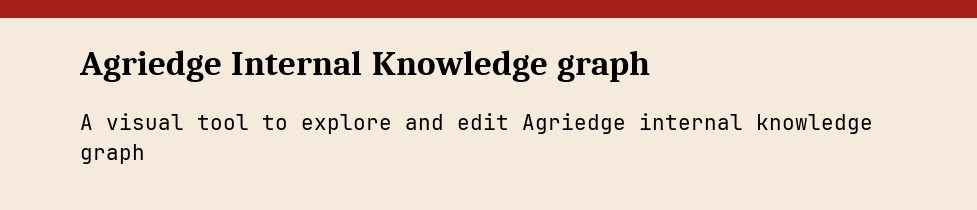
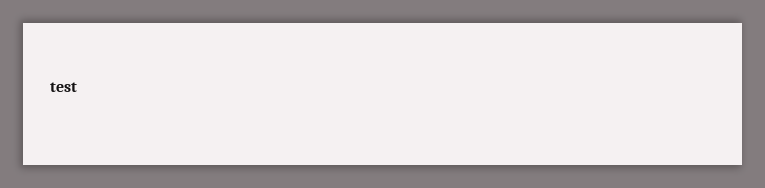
[79,50,650,82] [80,113,873,134] [80,144,145,164] Agriedge Internal Knowledge graph // A visual tool to explore and edit Agriedge internal knowledge graph -> [50,82,77,92] test

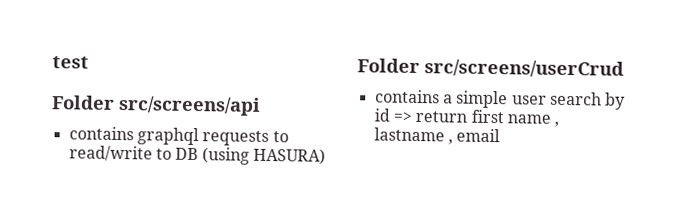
(77, 87) none -> [51,95,261,116] [68,126,289,147] [68,145,326,165] [357,58,624,78] [374,89,627,110] [373,108,560,127] [373,127,501,145] // Folder src/screens/api // contains graphql requests to read/write to DB (using HASURA) // Folder src/screens/userCrud // contains a simple user search by id => return first name , lastname , email

